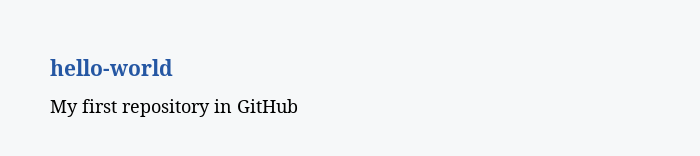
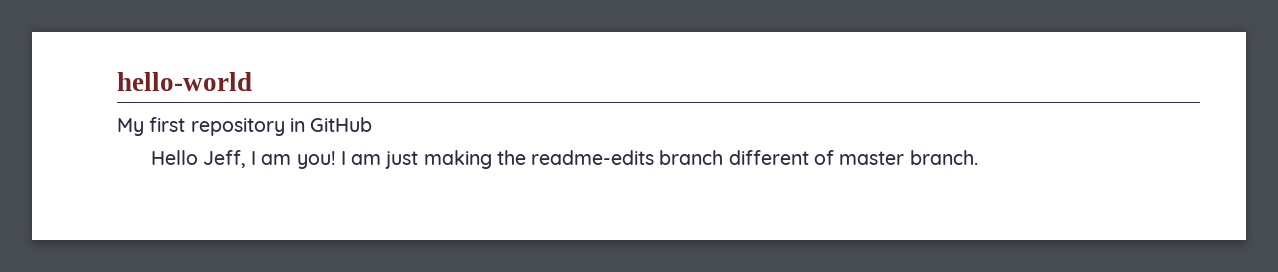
(298, 106) none -> [150,150,978,169] // Hello Jeff, I am you! I am just making the readme-edits branch different of master branch.

